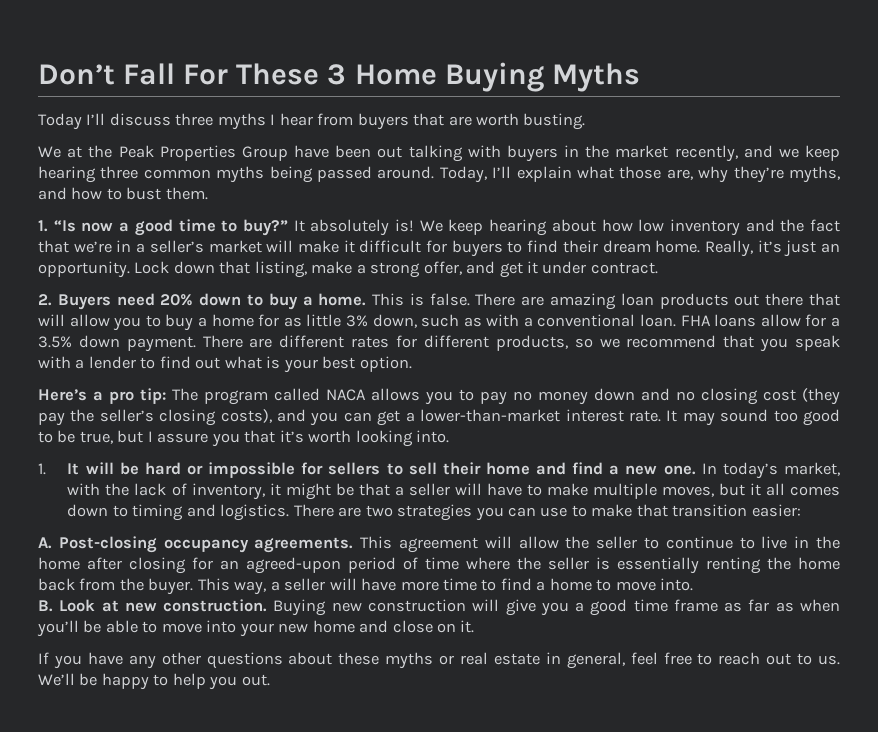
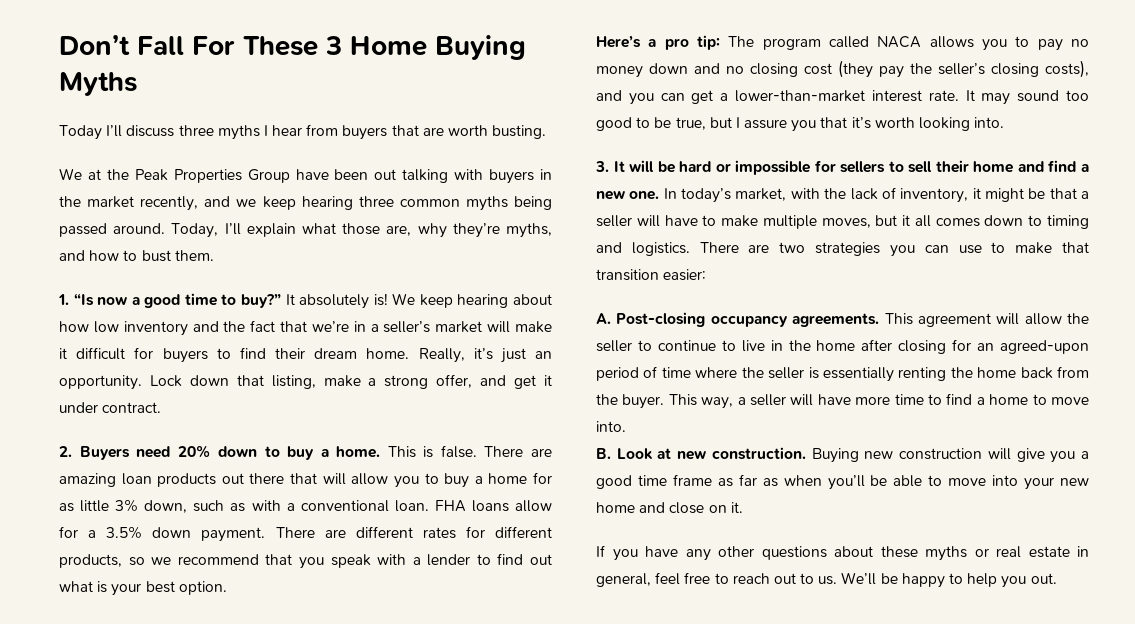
[38,463,46,475] 1. -> [595,161,609,172] 3.

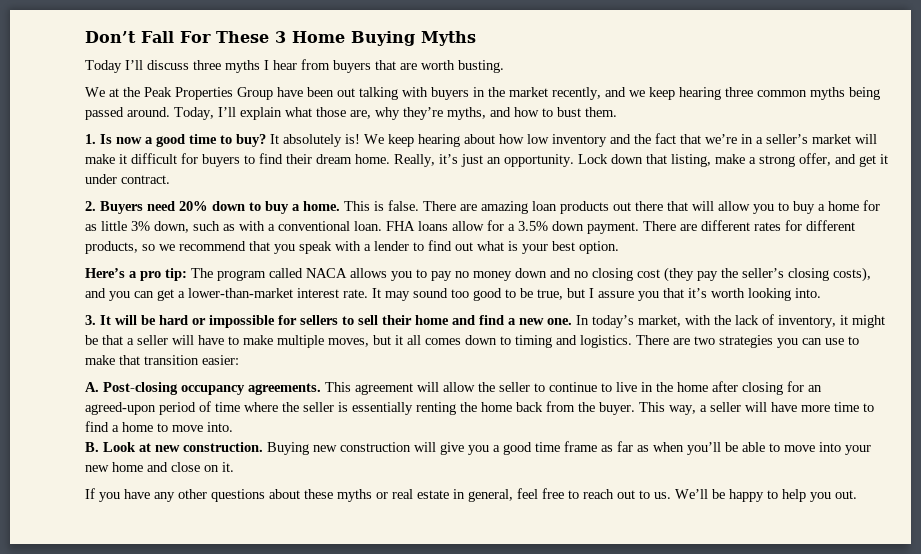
[73,293,94,306] “Is -> [100,134,112,144] Is
[240,294,281,308] buy?” -> [236,134,266,147] buy?

